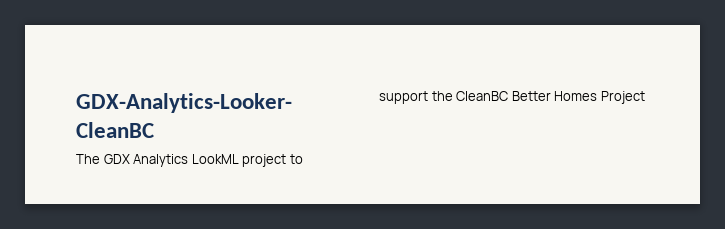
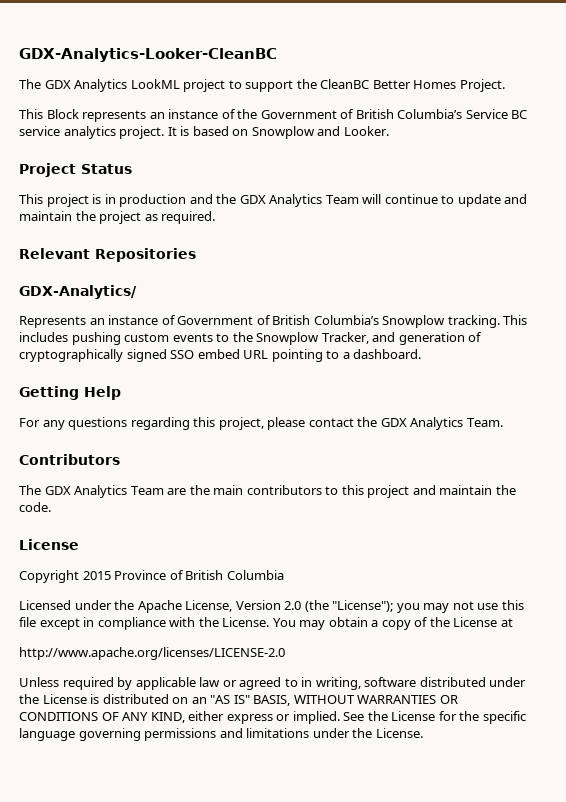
[600,91,645,104] Project -> [459,79,505,92] [19,109,528,122] [19,126,389,139] [19,163,132,177] [19,194,528,207] [19,211,216,224] [19,248,196,262] [19,285,137,299] [19,315,528,328] [19,332,483,345] [19,349,422,362] [19,386,121,400] [19,417,503,430] [19,454,120,465] [19,485,516,498] [19,502,51,512] [19,539,79,550] [19,570,284,583] [19,600,524,613] [19,617,513,630] [19,647,285,660] [19,677,527,690] [19,694,458,706] [19,711,526,724] [19,728,423,741] Project. // This Block represents an instance of the Government of British Columbia’s Service BC service analytics project. It is based on Snowplow and Looker. // Project Status // This project is in production and the GDX Analytics Team will continue to update and maintain the project as required. // Relevant Repositories // GDX-Analytics/ // Represents an instance of Government of British Columbia’s Snowplow tracking. This includes pushing custom events to the Snowplow Tracker, and generation of cryptographically signed SSO embed URL pointing to a dashboard. // Getting Help // For any questions regarding this project, please contact the GDX Analytics Team. // Contributors // The GDX Analytics Team are the main contributors to this project and maintain the code. // License // Copyright 2015 Province of British Columbia // Licensed under the Apache License, Version 2.0 (the "License"); you may not use this file except in compliance with the License. You may obtain a copy of the License at // http://www.apache.org/licenses/LICENSE-2.0 // Unless required by applicable law or agreed to in writing, software distributed under the License is distributed on an "AS IS" BASIS, WITHOUT WARRANTIES OR CONDITIONS OF ANY KIND, either express or implied. See the License for the specific language governing permissions and limitations under the License.

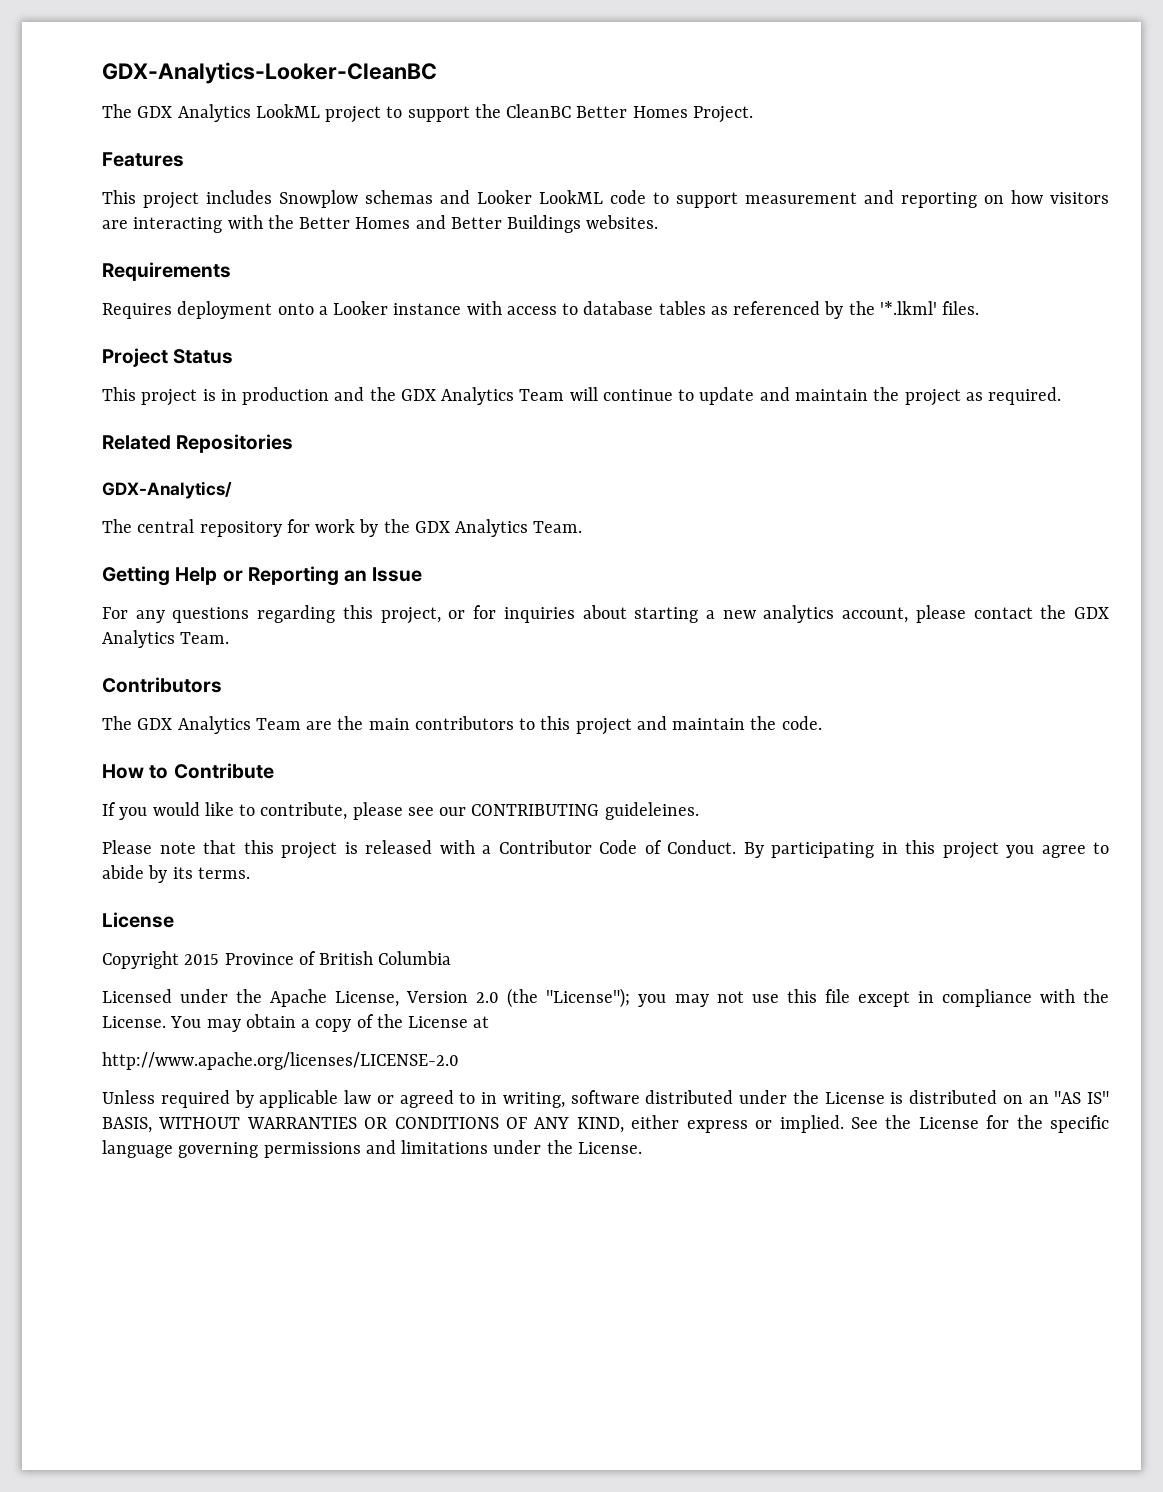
[19,109,528,122] [19,126,389,139] // This Block represents an instance of the Government of British Columbia’s Service BC service analytics project. It is based on Snowplow and Looker. -> [102,152,184,167] [102,190,1109,209] [102,215,659,233] [102,262,231,281] [102,301,980,319] // Features // This project includes Snowplow schemas and Looker LookML code to support measurement and reporting on how visitors are interacting with the Better Homes and Better Buildings websites. // Requirements // Requires deployment onto a Looker instance with access to database tables as referenced by the '*.lkml' files.
[19,248,90,259] Relevant -> [102,435,171,450] Related
[19,315,528,328] [19,332,483,345] [19,349,422,362] [19,386,121,400] Represents an instance of Government of British Columbia’s Snowplow tracking. This includes pushing custom events to the Snowplow Tracker, and generation of cryptographically signed SSO embed URL pointing to a dashboard. // Getting Help -> [102,519,583,537] [102,566,423,586] The central repository for work by the GDX Analytics Team. // Getting Help or Reporting an Issue
(264, 423) none -> [448,605,909,623] or for inquiries about starting a new analytics account,
(51, 507) none -> [102,763,274,779] [102,802,699,820] [102,840,1109,859] [102,865,250,883] // How to Contribute // If you would like to contribute, please see our CONTRIBUTING guideleines. // Please note that this project is released with a Contributor Code of Conduct. By participating in this project you agree to abide by its terms.

